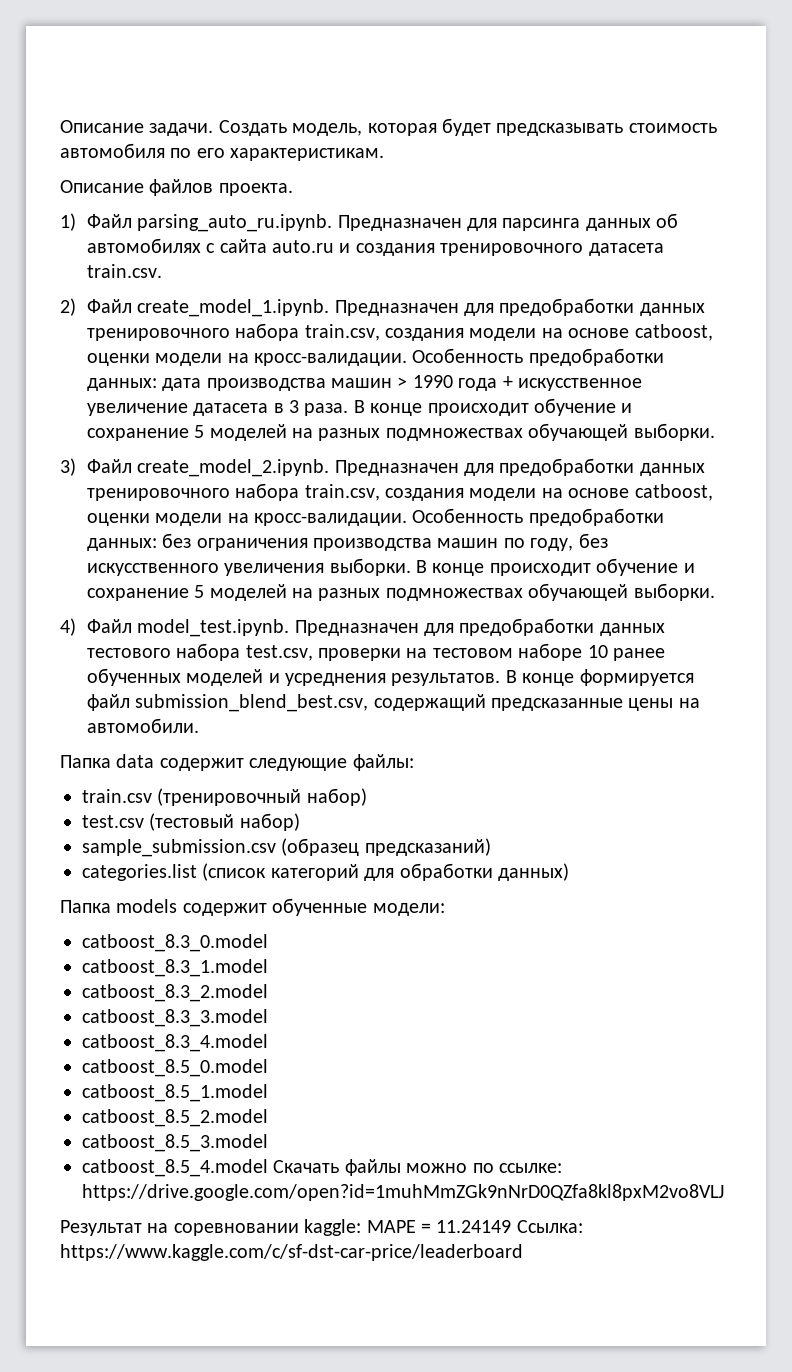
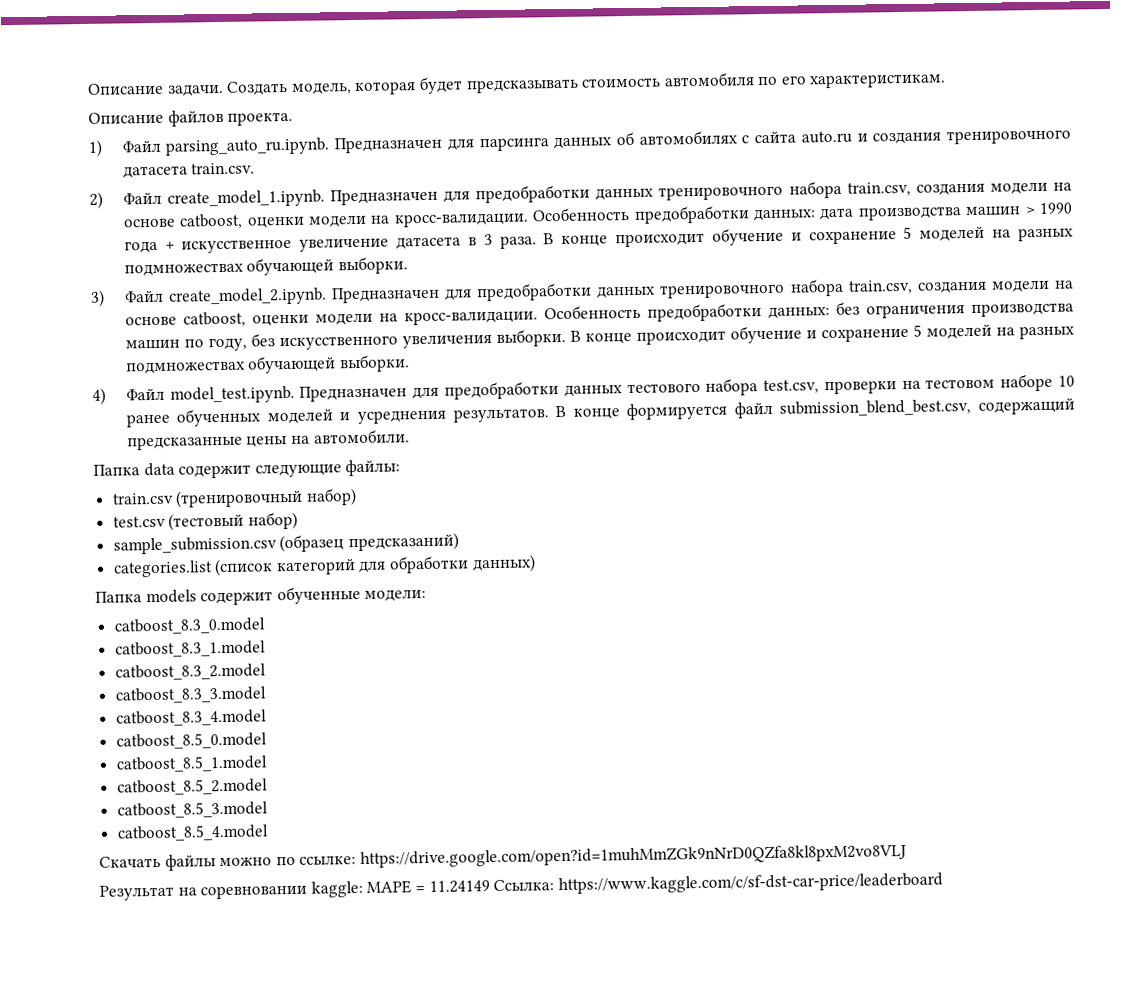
(268, 1168) none -> (269, 833) //

